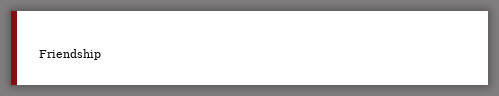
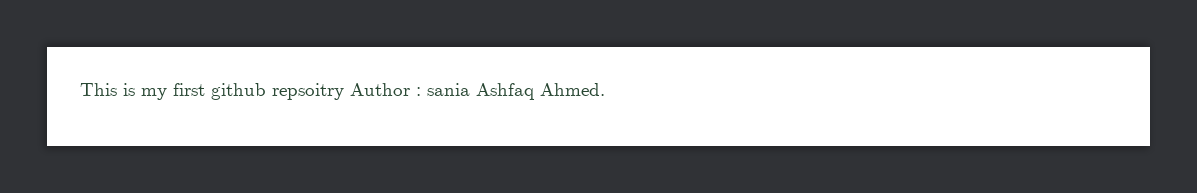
[39,49,101,60] Friendship -> [80,83,605,100] This is my first github repsoitry Author : sania Ashfaq Ahmed.

